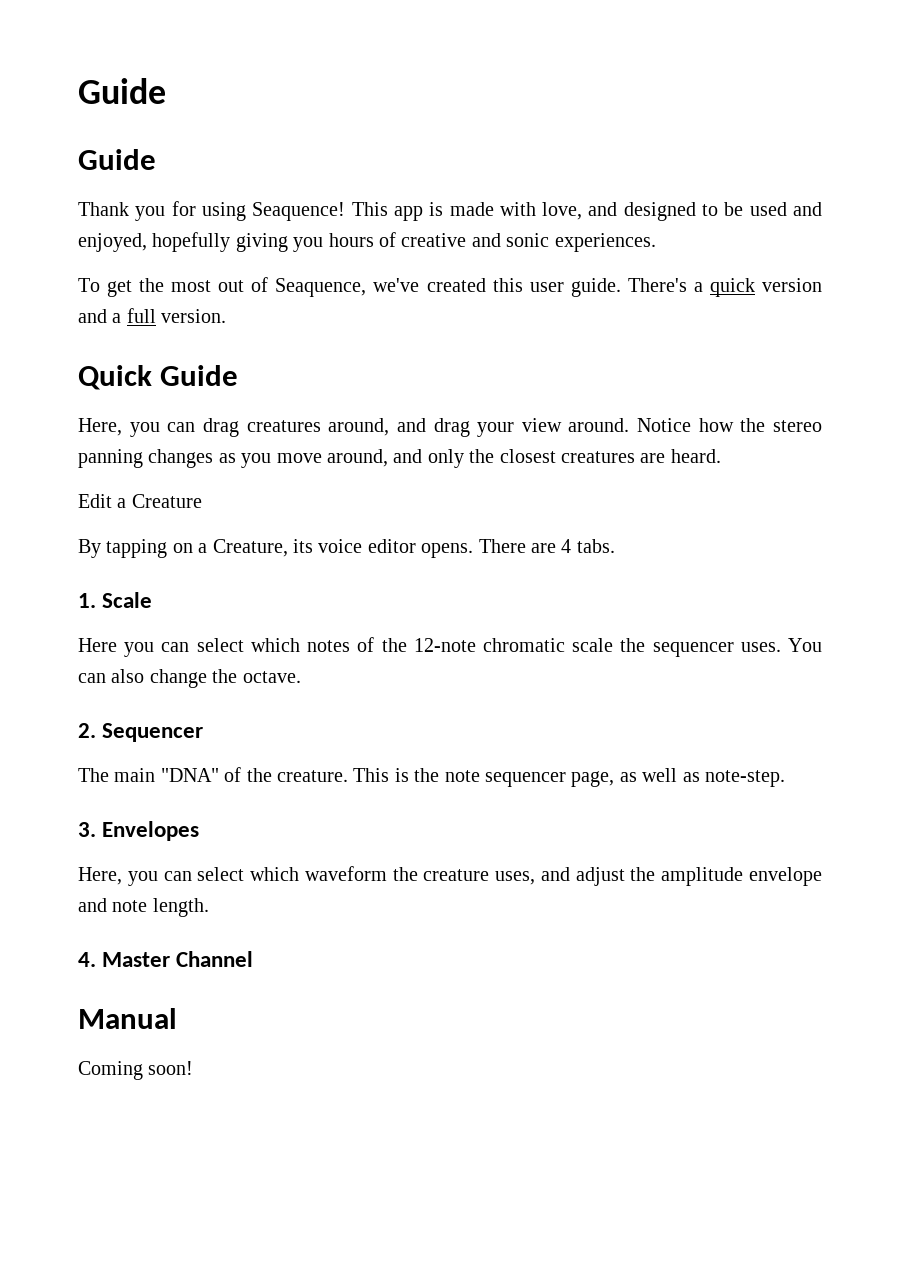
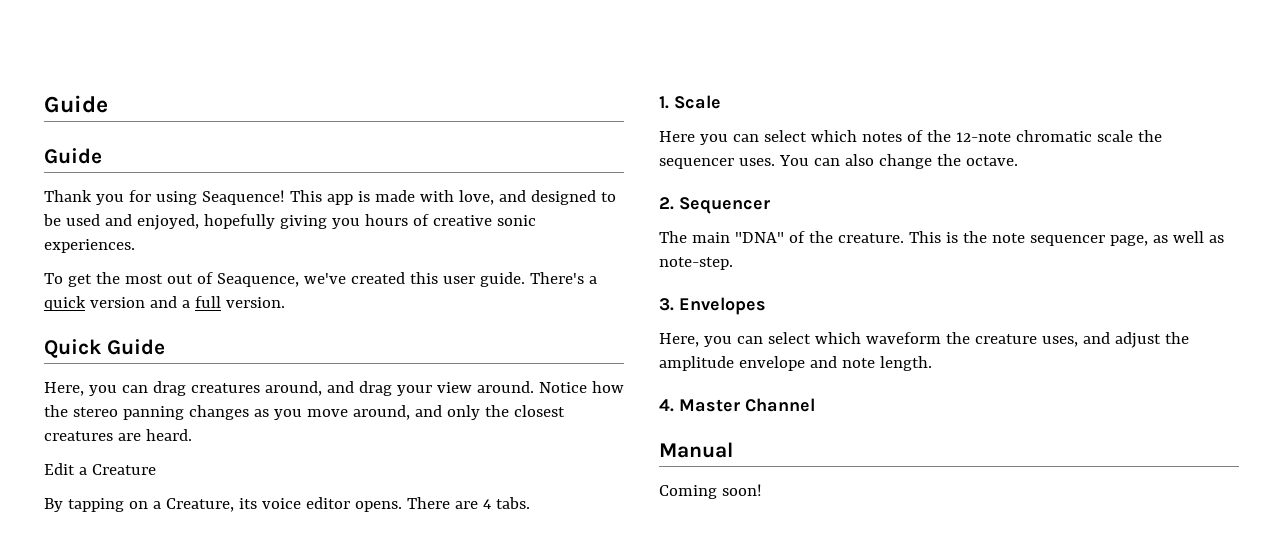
[471,233,501,247] and -> (492, 220) none

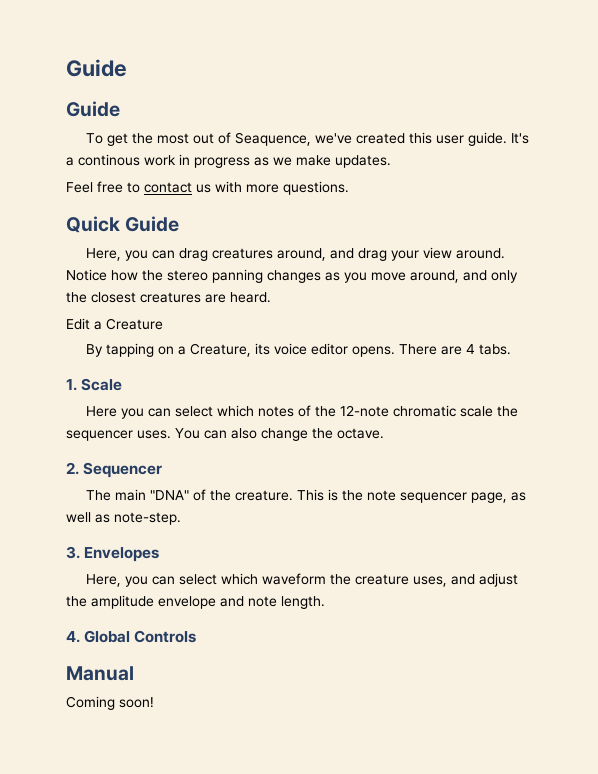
[44,190,616,205] [43,214,536,230] [44,239,135,253] // Thank you for using Seaquence! This app is made with love, and designed to be used and enjoyed, hopefully giving you hours of creative sonic experiences. -> (120, 109) none
[529,272,597,284] [44,296,285,311] There's a quick version and a full version. -> [511,133,530,144] [66,154,391,168] [66,181,349,195] It's a continous work in progress as we make updates. // Feel free to contact us with more questions.
[679,398,815,412] Master Channel -> [84,630,197,643] Global Controls

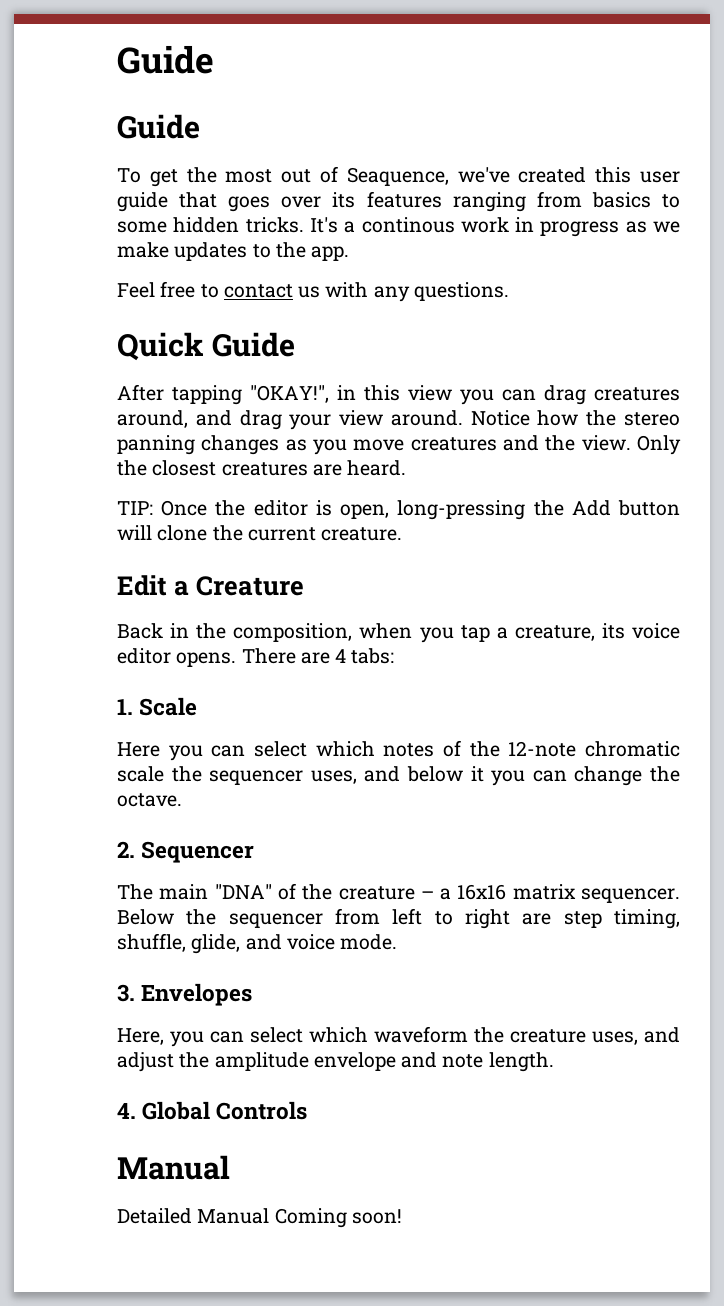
[468,132,508,146] guide. -> [117,191,680,212] [117,217,304,233] guide that goes over its features ranging from basics to some hidden tricks.
[335,155,391,168] updates. -> [174,242,350,261] updates to the app.
[246,184,279,193] more -> [373,286,410,302] any
[86,248,122,261] Here, -> [117,384,452,405] After tapping "OKAY!", in this view
[410,270,518,283] around, and only -> [410,435,681,455] creatures and the view. Only
[66,318,163,330] [86,343,252,357] Edit a Creature // By tapping on a Creature, -> [117,500,680,520] [117,525,403,541] [117,575,305,596] [117,623,595,643] TIP: Once the editor is open, long-pressing the Add button will clone the current creature. // Edit a Creature // Back in the composition, when you tap a creature,
[479,344,512,355] tabs. -> [351,648,395,664] tabs:
[137,428,257,439] uses. You can also -> [310,766,567,786] uses, and below it you can
[235,489,527,503] [66,512,181,525] creature. This is the note sequencer page, as well as note-step. -> [338,884,681,903] [117,908,680,929] [117,933,398,954] creature – a 16x16 matrix sequencer. Below the sequencer from left to right are step timing, shuffle, glide, and voice mode.
(134, 673) none -> [117,1208,270,1224] Detailed Manual

